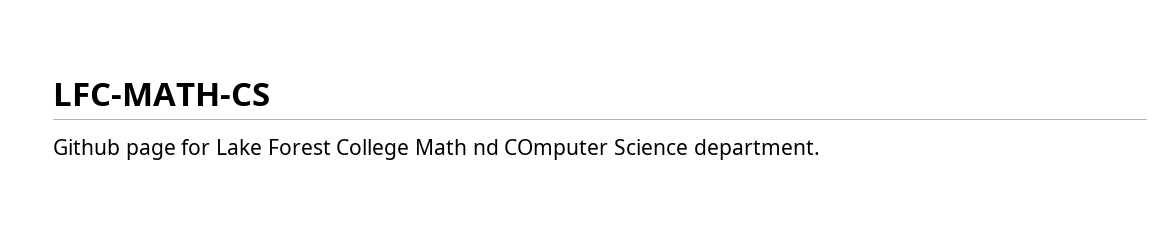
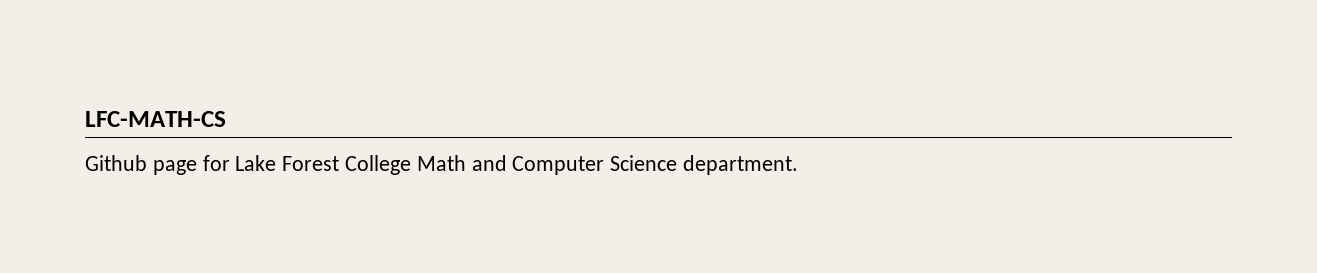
[472,139,609,160] nd COmputer -> [471,155,605,175] and Computer

